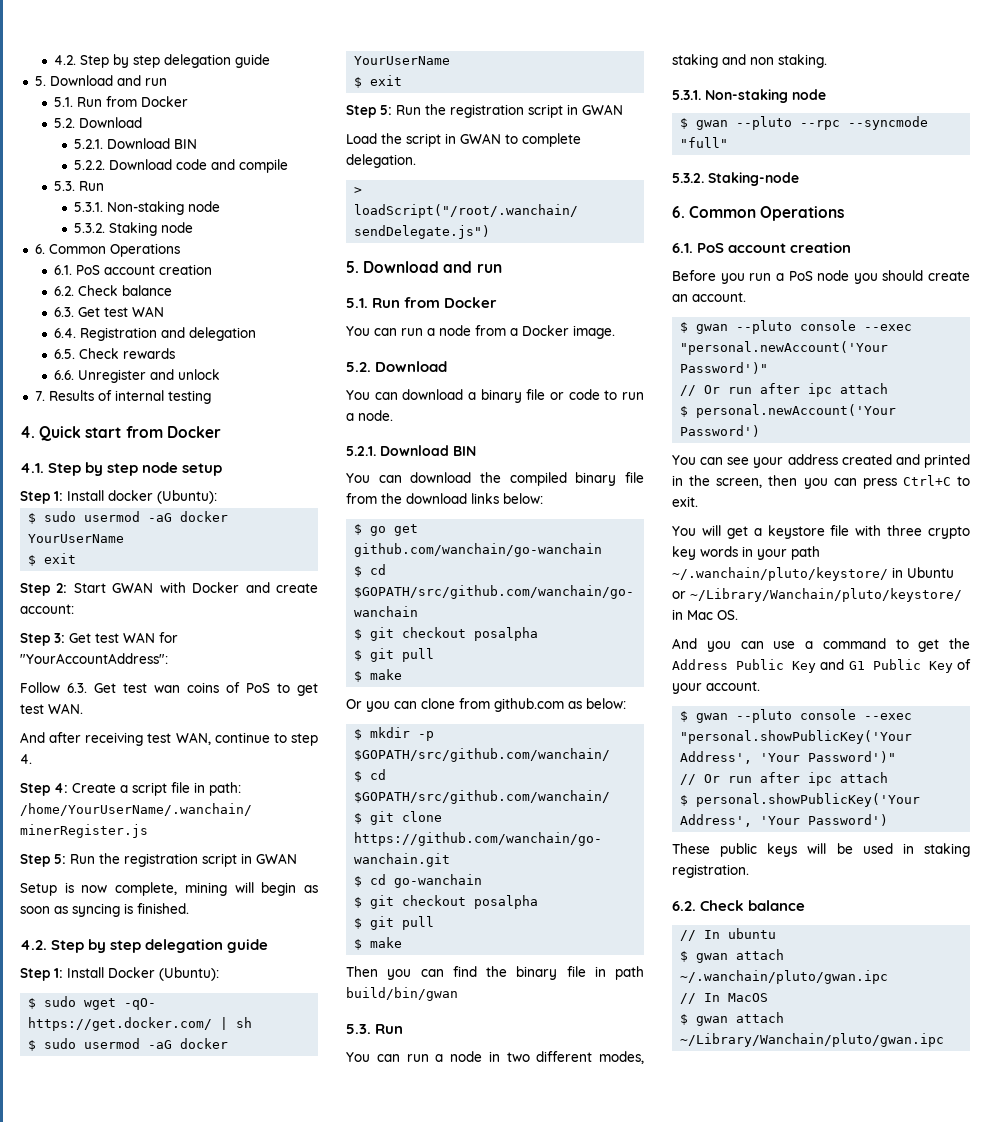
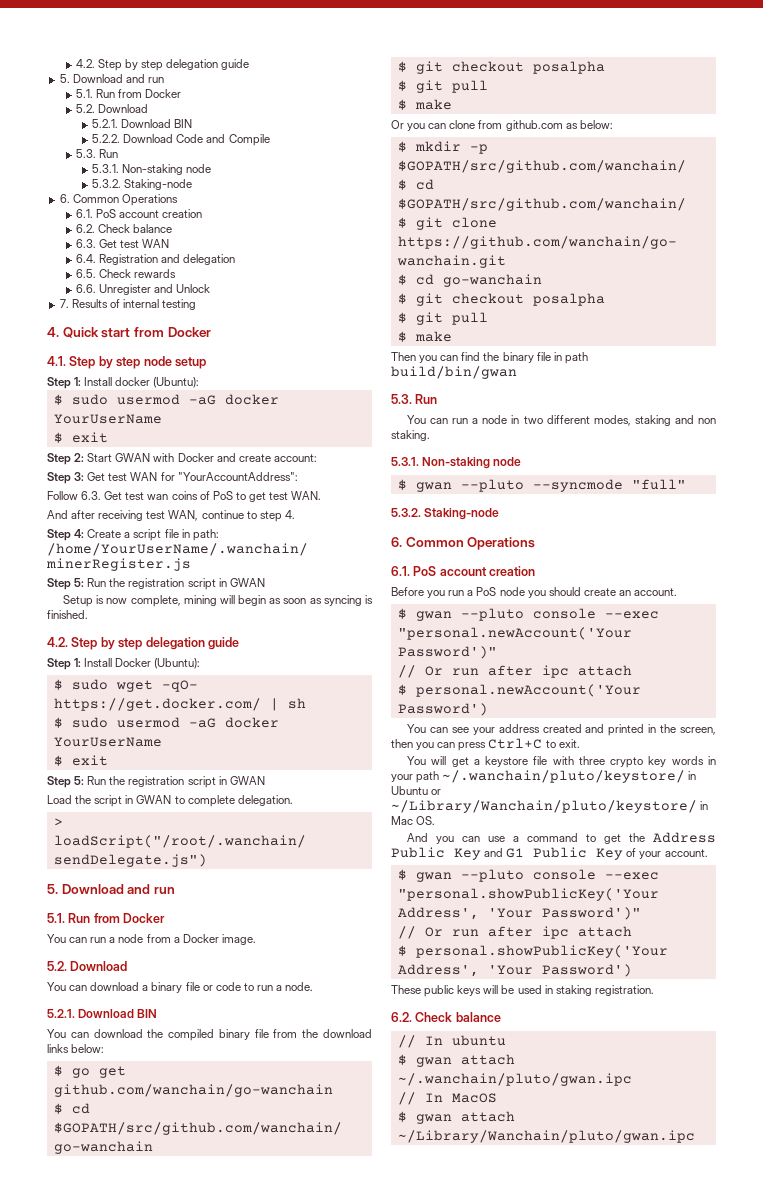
[175,159,288,173] code and compile -> [176,134,270,146] Code and Compile
[108,222,193,236] Staking node -> [124,179,193,190] Staking-node
[178,369,221,380] unlock -> [176,284,211,293] Unlock
[800,120,841,130] --rpc -> (524, 485) none

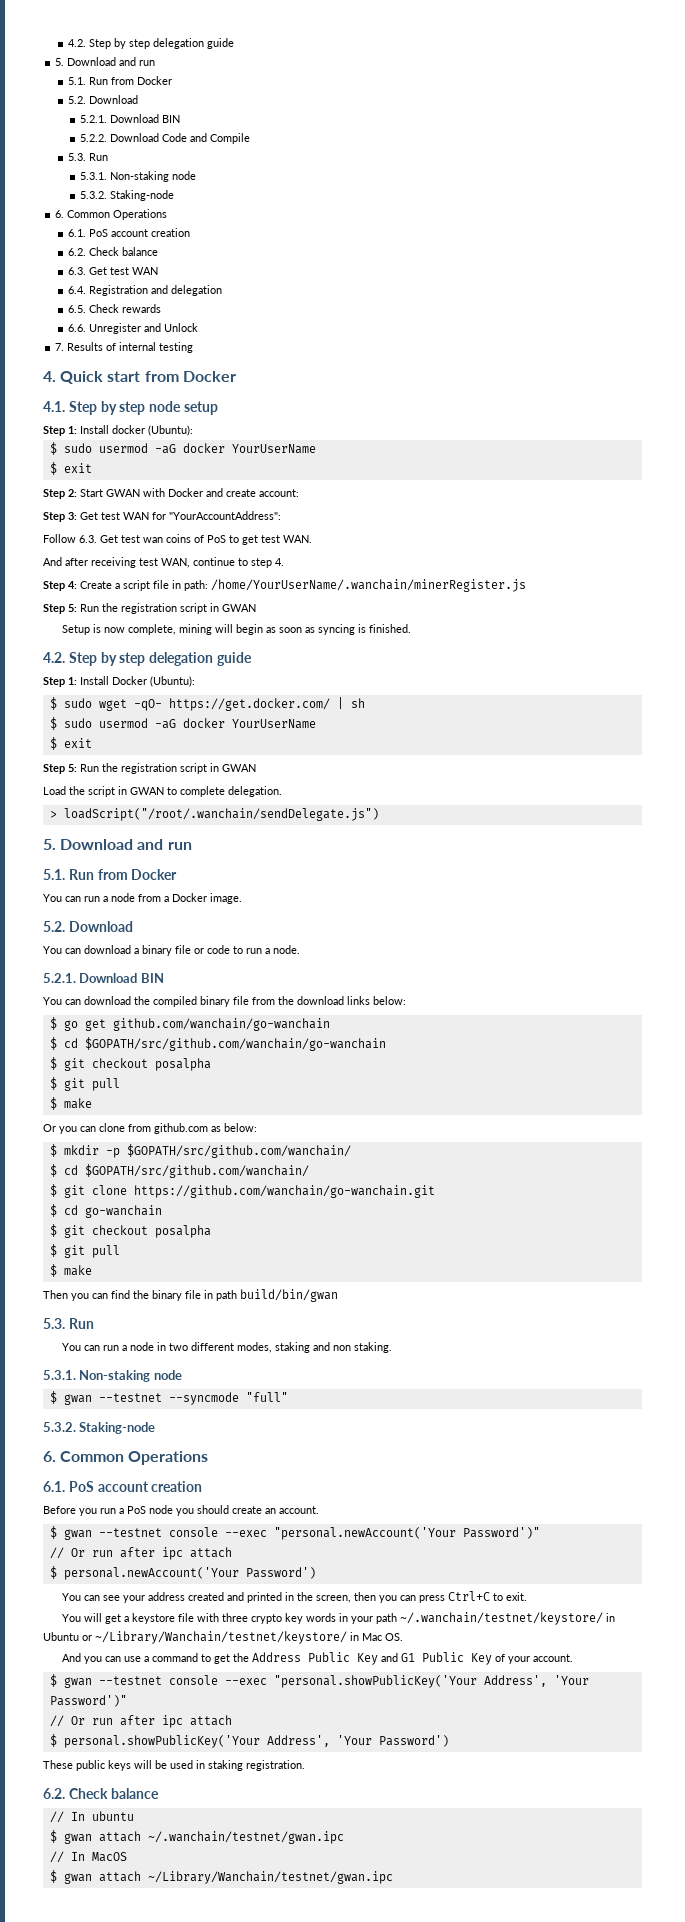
[460,479,524,492] --pluto -> [98,1393,162,1402] --testnet
[460,608,524,621] --pluto -> [98,1528,162,1537] --testnet
[442,770,686,783] ~/.wanchain/pluto/keystore/ -> [400,1612,604,1625] ~/.wanchain/testnet/keystore/
[391,800,697,813] ~/Library/Wanchain/pluto/keystore/ -> [95,1631,347,1644] ~/Library/Wanchain/testnet/keystore/
[460,869,524,882] --pluto -> [98,1676,162,1685] --testnet
[397,1073,632,1086] ~/.wanchain/pluto/gwan.ipc -> [147,1831,344,1844] ~/.wanchain/testnet/gwan.ipc
[397,1130,695,1143] ~/Library/Wanchain/pluto/gwan.ipc -> [147,1871,393,1884] ~/Library/Wanchain/testnet/gwan.ipc

